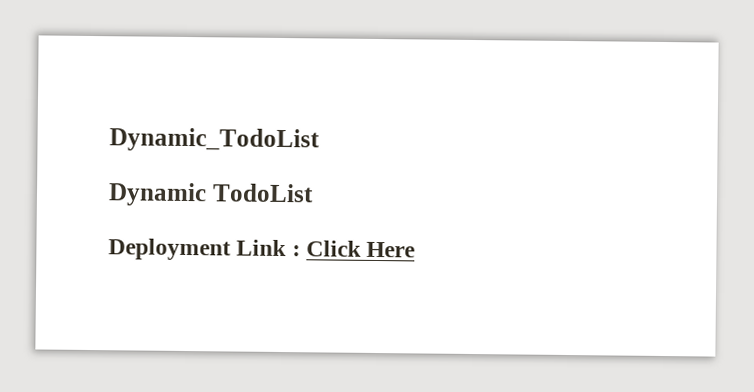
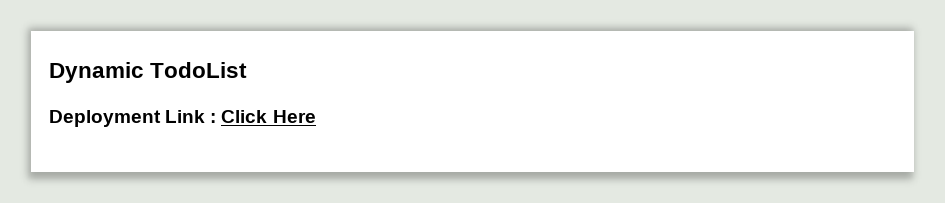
[109,127,320,153] Dynamic_TodoList // -> (49, 72) none

